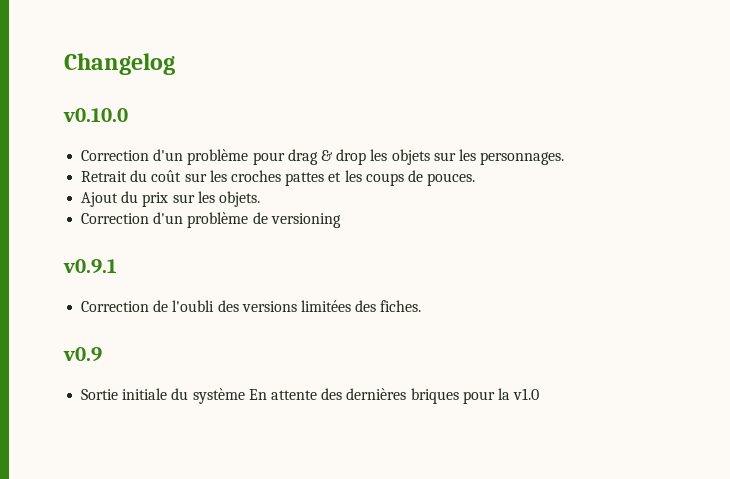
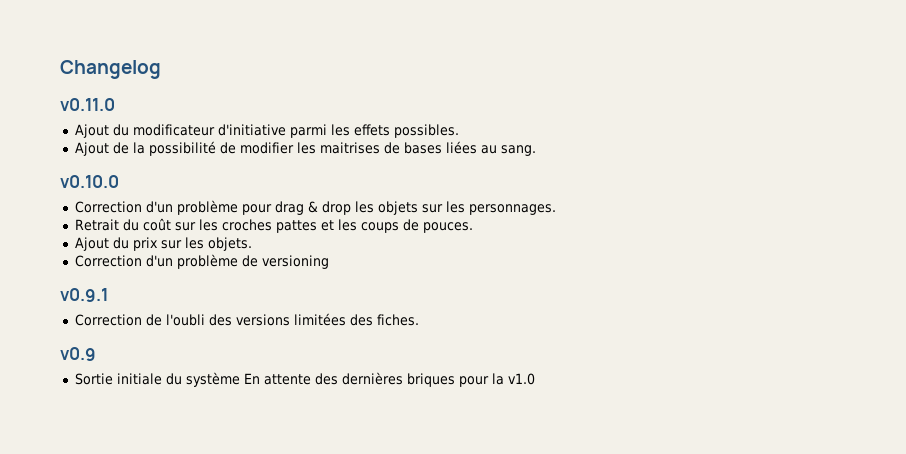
(175, 64) none -> [60,98,115,111] [74,124,459,138] [74,141,536,156] // v0.11.0 // Ajout du modificateur d'initiative parmi les effets possibles. // Ajout de la possibilité de modifier les maitrises de bases liées au sang.

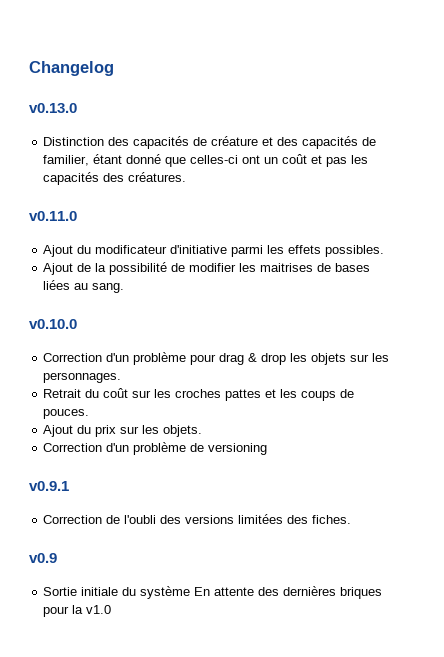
(161, 69) none -> [29,103,77,113] [43,136,377,149] [43,154,369,167] [43,172,187,185] // v0.13.0 // Distinction des capacités de créature et des capacités de familier, étant donné que celles-ci ont un coût et pas les capacités des créatures.

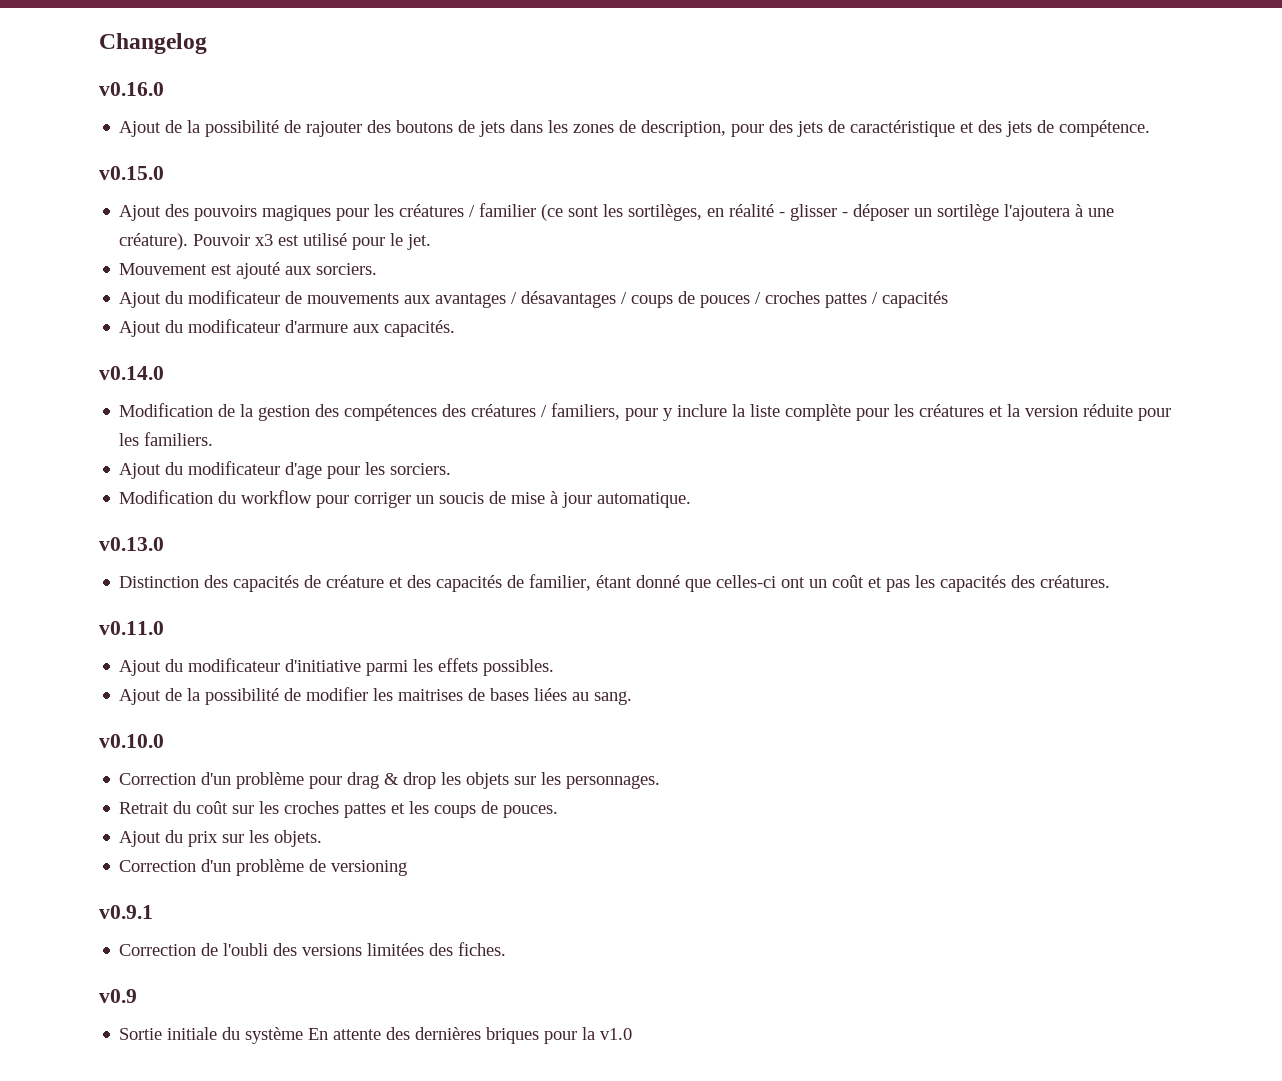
(114, 68) none -> [99,82,164,96] [119,120,1151,137] [99,166,164,180] [119,203,1115,221] [119,233,432,250] [119,262,378,279] [119,290,949,308] [119,319,456,337] [99,366,164,380] [119,403,1172,421] [119,432,214,446] [119,461,452,479] [119,490,692,508] // v0.16.0 // Ajout de la possibilité de rajouter des boutons de jets dans les zones de description, pour des jets de caractéristique et des jets de compétence. // v0.15.0 // Ajout des pouvoirs magiques pour les créatures / familier (ce sont les sortilèges, en réalité - glisser - déposer un sortilège l'ajoutera à une créature). Pouvoir x3 est utilisé pour le jet. // Mouvement est ajouté aux sorciers. // Ajout du modificateur de mouvements aux avantages / désavantages / coups de pouces / croches pattes / capacités // Ajout du modificateur d'armure aux capacités. // v0.14.0 // Modification de la gestion des compétences des créatures / familiers, pour y inclure la liste complète pour les créatures et la version réduite pour les familiers. // Ajout du modificateur d'age pour les sorciers. // Modification du workflow pour corriger un soucis de mise à jour automatique.

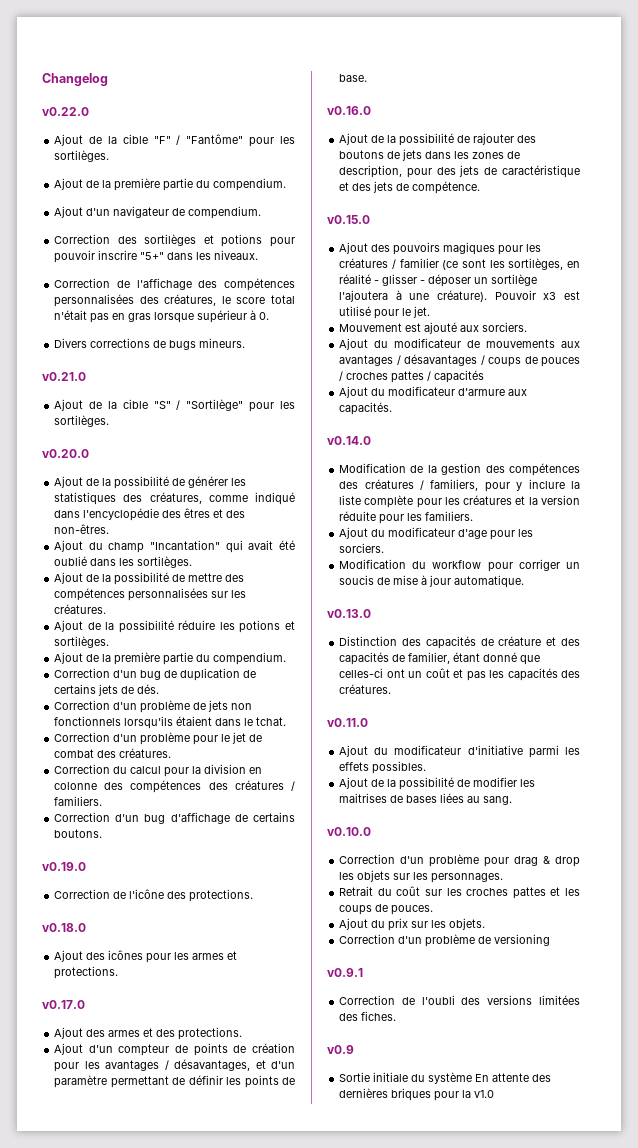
(207, 43) none -> [42,107,89,116] [54,134,296,147] [54,150,110,162] [54,178,287,191] [54,206,262,219] [54,234,295,247] [54,250,259,263] [54,278,295,291] [54,294,295,307] [54,310,270,323] [54,338,246,350] [42,372,86,381] [54,399,296,412] [54,415,110,427] [42,449,89,458] [54,476,247,489] [54,492,295,505] [54,508,246,521] [54,524,110,534] [54,540,295,553] [54,556,193,568] [54,572,245,585] [54,588,247,601] [54,604,107,614] [54,620,295,633] [54,636,110,648] [54,652,287,665] [54,668,257,681] [54,684,160,696] [54,700,253,713] [54,716,287,729] [54,732,263,745] [54,748,172,758] [54,764,263,777] [54,780,295,793] [54,796,103,806] [54,812,295,824] [54,829,103,838] [42,862,86,871] [54,889,254,902] [42,923,86,932] [54,950,238,963] [54,966,119,979] [42,1000,85,1009] [54,1027,243,1040] [54,1043,295,1056] [54,1059,295,1072] [54,1075,296,1088] [339,74,368,82] // v0.22.0 // Ajout de la cible "F" / "Fantôme" pour les sortilèges. // Ajout de la première partie du compendium. // Ajout d'un navigateur de compendium. // Correction des sortilèges et potions pour pouvoir inscrire "5+" dans les niveaux. // Correction de l'affichage des compétences personnalisées des créatures, le score total n'était pas en gras lorsque supérieur à 0. // Divers corrections de bugs mineurs. // v0.21.0 // Ajout de la cible "S" / "Sortilège" pour les sortilèges. // v0.20.0 // Ajout de la possibilité de générer les statistiques des créatures, comme indiqué dans l'encyclopédie des êtres et des non-êtres. // Ajout du champ "Incantation" qui avait été oublié dans les sortilèges. // Ajout de la possibilité de mettre des compétences personnalisées sur les créatures. // Ajout de la possibilité réduire les potions et sortilèges. // Ajout de la première partie du compendium. // Correction d'un bug de duplication de certains jets de dés. // Correction d'un problème de jets non fonctionnels lorsqu'ils étaient dans le tchat. // Correction d'un problème pour le jet de combat des créatures. // Correction du calcul pour la division en colonne des compétences des créatures / familiers. // Correction d'un bug d'affichage de certains boutons. // v0.19.0 // Correction de l'icône des protections. // v0.18.0 // Ajout des icônes pour les armes et protections. // v0.17.0 // Ajout des armes et des protections. // Ajout d'un compteur de points de création pour les avantages / désavantages, et d'un paramètre permettant de définir les points de base.

